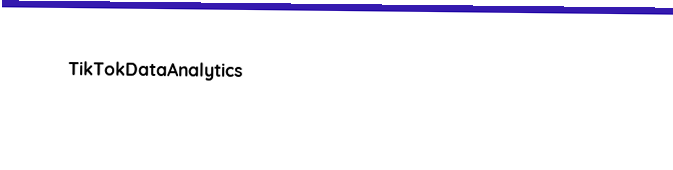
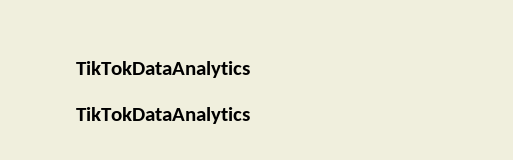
[68,61,243,81] TikTokDataAnalytics -> [76,61,250,78] [76,107,250,124] TikTokDataAnalytics // TikTokDataAnalytics

